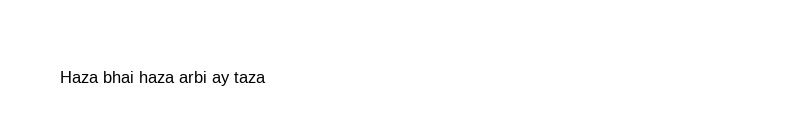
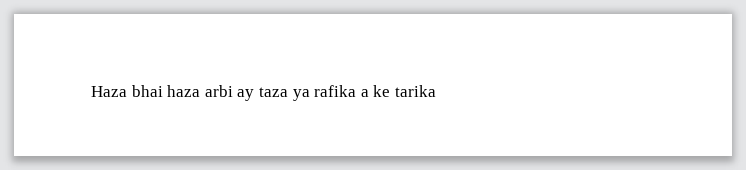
(266, 77) none -> [292,85,436,101] ya rafika a ke tarika

